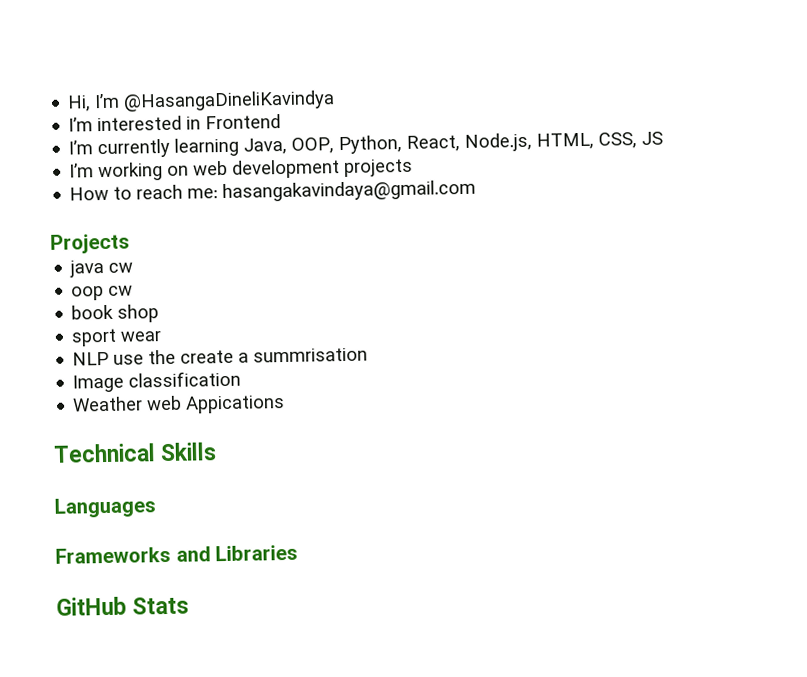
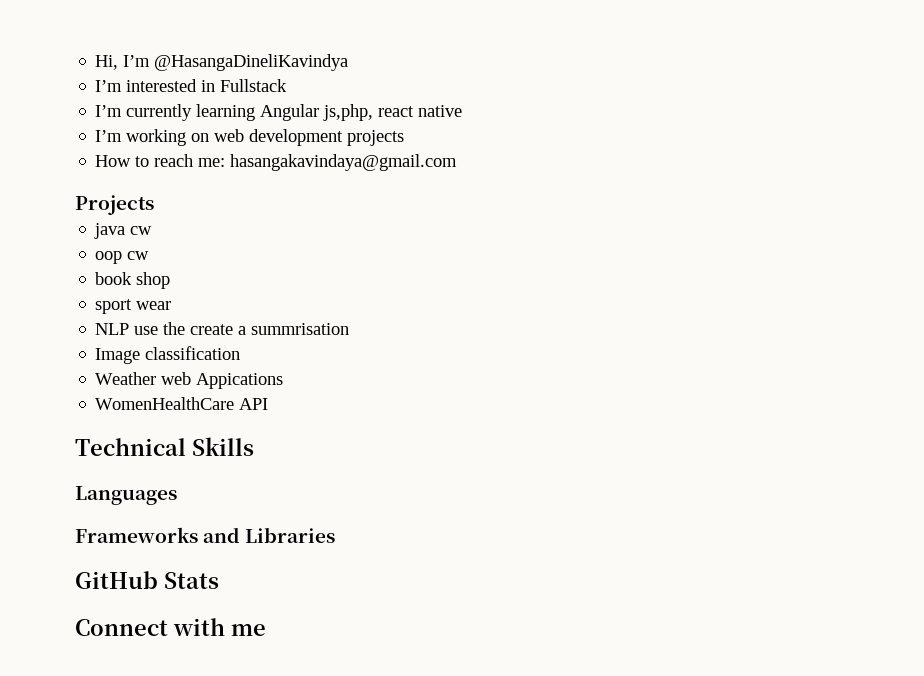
[205,114,282,130] Frontend -> [220,79,288,92] Fullstack
[243,131,664,155] Java, OOP, Python, React, Node.js, HTML, CSS, JS -> [260,104,463,121] Angular js,php, react native
(286, 404) none -> [95,397,269,410] // WomenHealthCare API
(190, 605) none -> [75,618,266,636] // Connect with me

